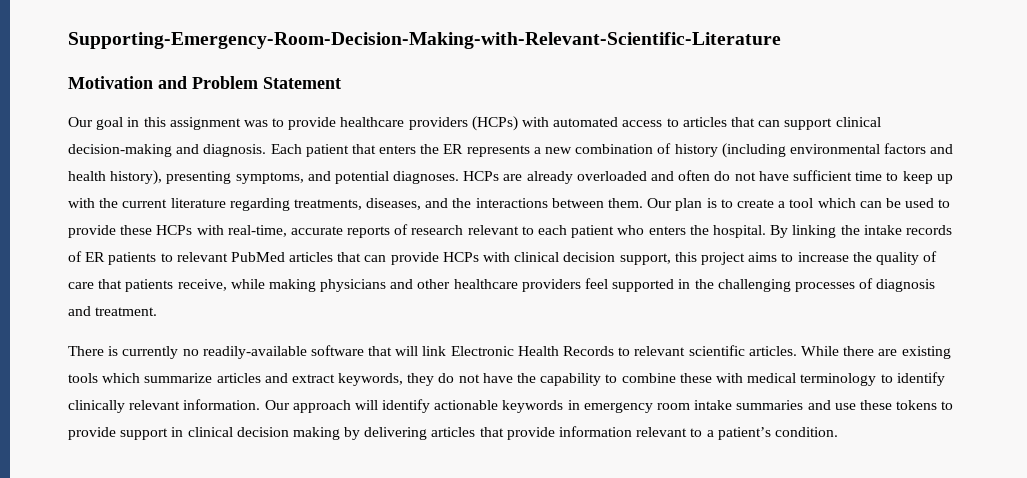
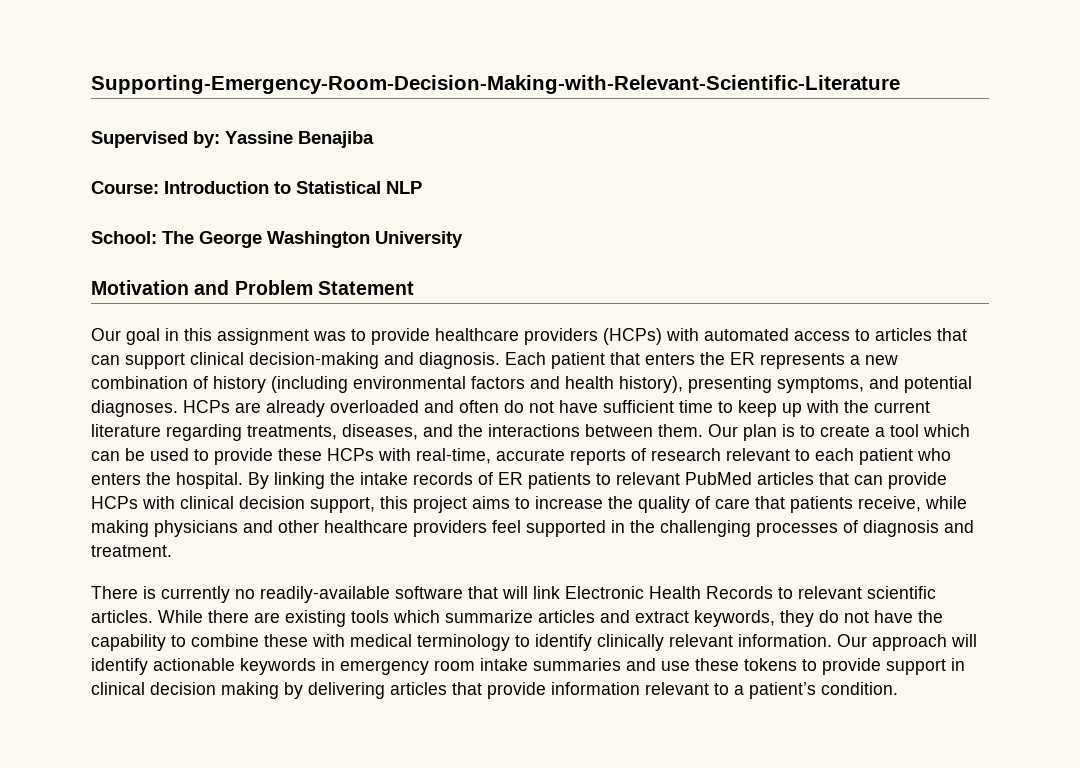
(781, 40) none -> [91,131,374,148] [91,181,422,194] [91,231,463,248] // Supervised by: Yassine Benajiba // Course: Introduction to Statistical NLP // School: The George Washington University

